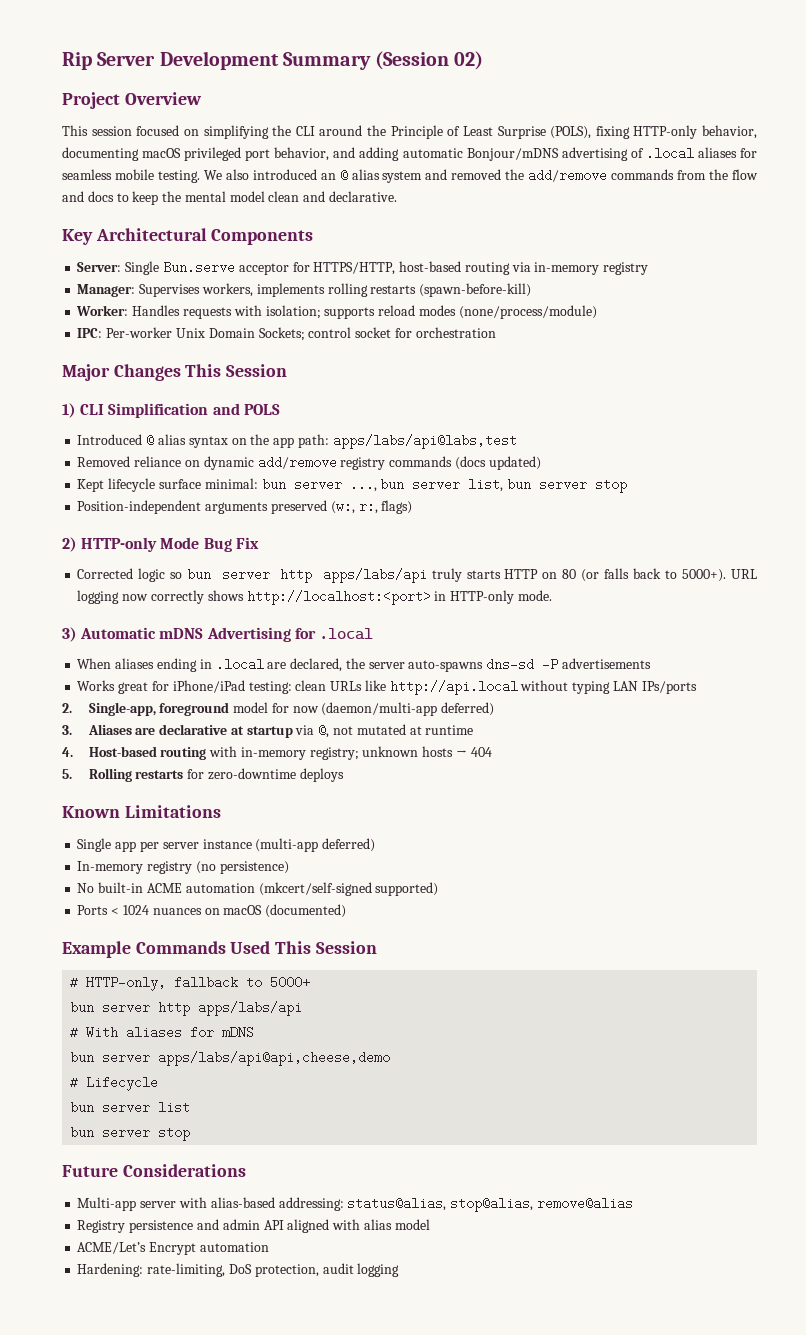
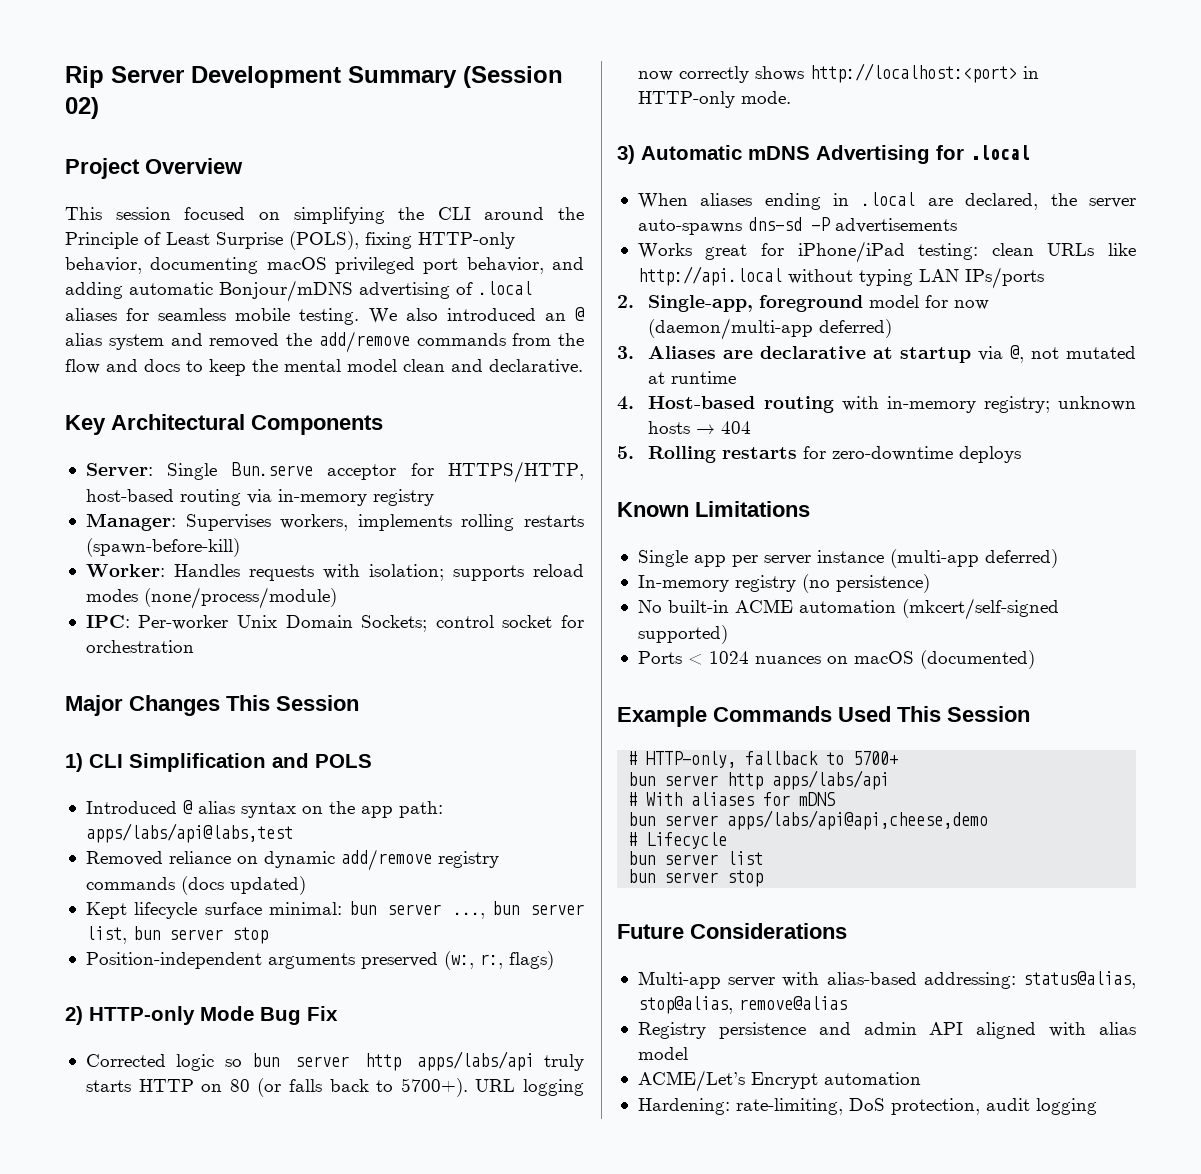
[682,569,727,582] 5000+). -> [400,1078,468,1097] 5700+).
[270,976,311,989] 5000+ -> [853,751,899,765] 5700+

